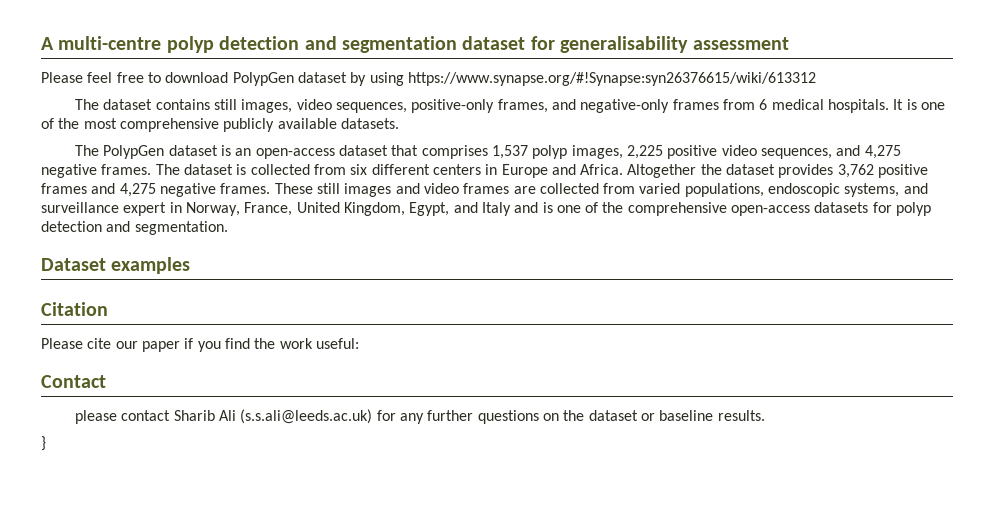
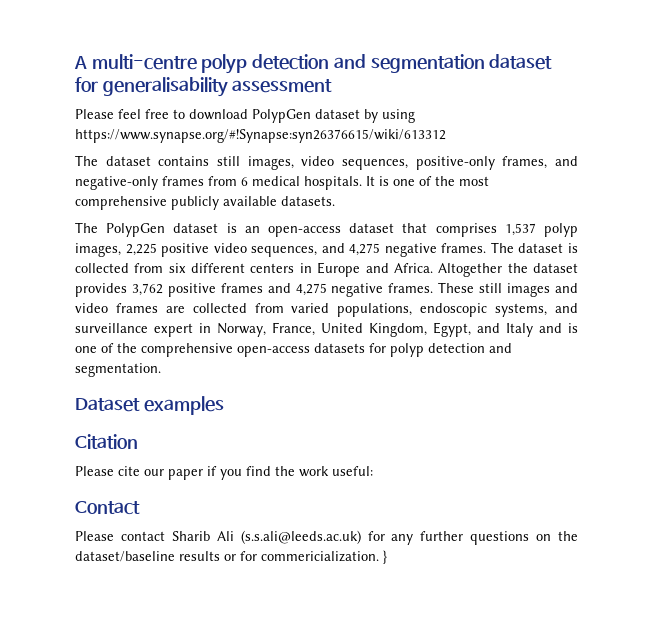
[75,410,118,424] please -> [75,531,114,541] Please
[588,410,765,421] dataset or baseline results. // -> [75,551,379,562] dataset/baseline results or for commericialization.

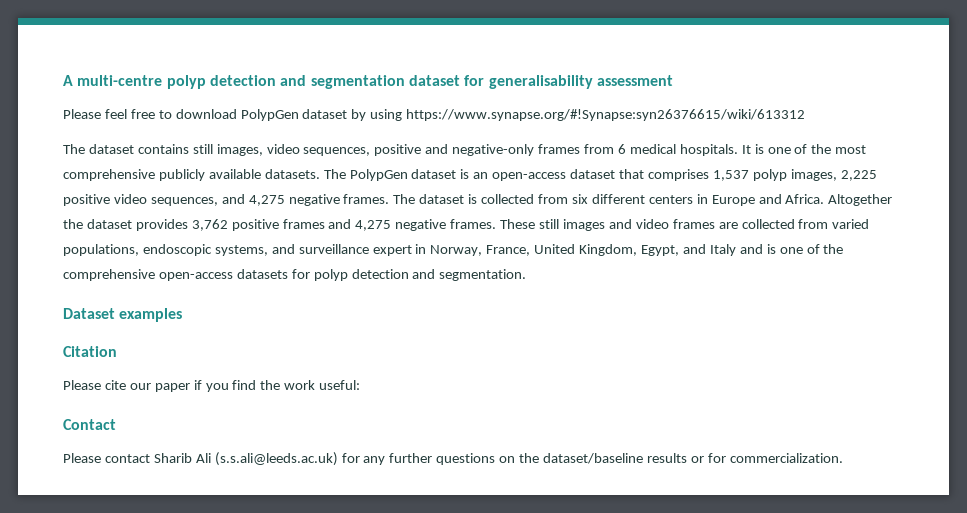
[415,156,548,170] positive-only frames, -> [374,144,422,156] positive
(335, 201) // -> (320, 174) none
[261,550,387,564] commericialization. } -> [729,453,843,463] commercialization.

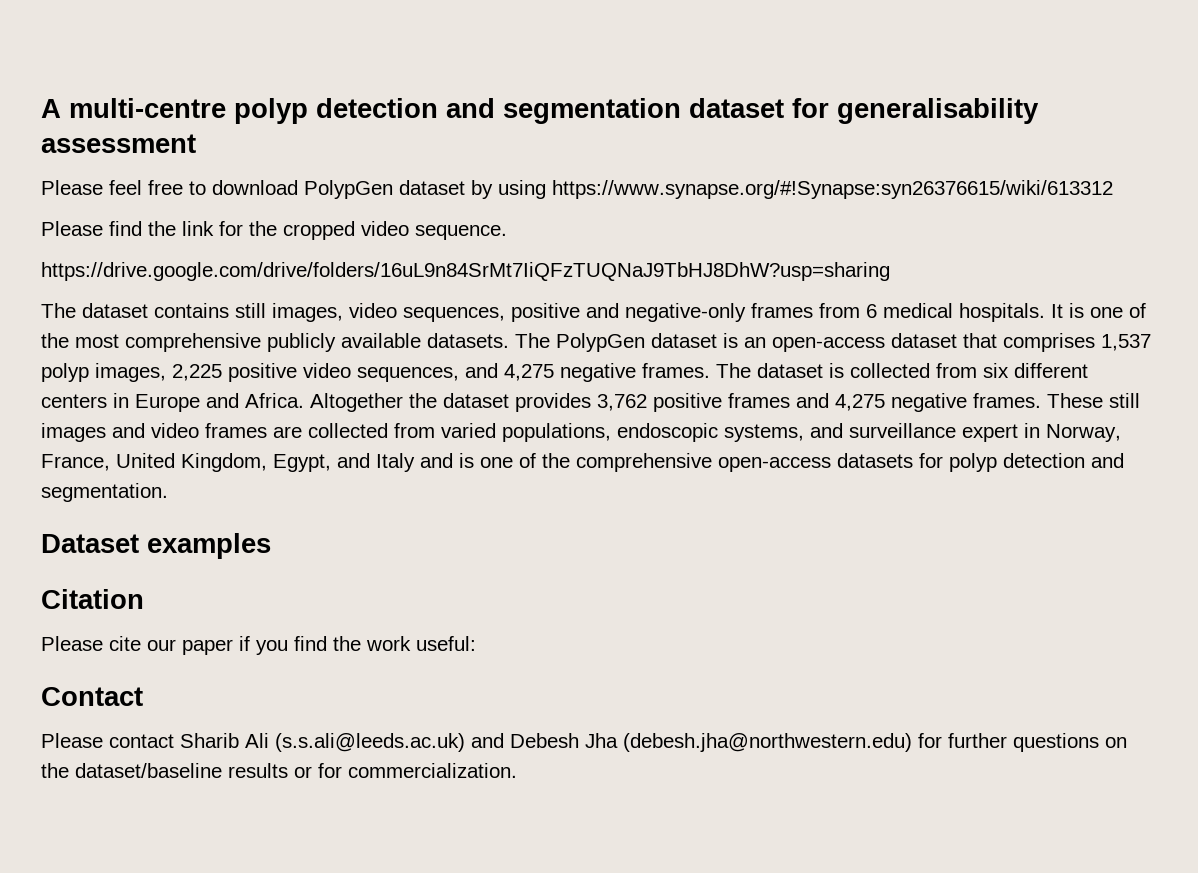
(806, 115) none -> [41,221,507,240] [41,262,890,281] // Please find the link for the cropped video sequence. // https://drive.google.com/drive/folders/16uL9n84SrMt7IiQFzTUQNaJ9TbHJ8DhW?usp=sharing
[341,453,386,465] for any -> [471,733,942,752] and Debesh Jha (debesh.jha@northwestern.edu) for

